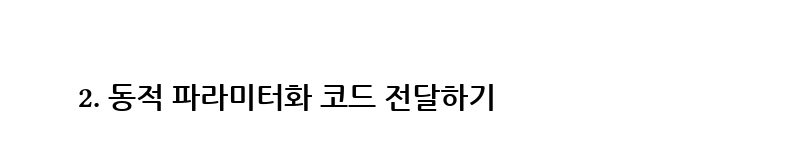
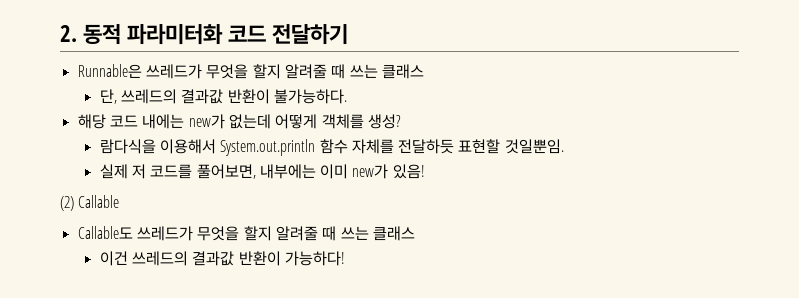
(496, 97) none -> [77,64,424,79] [99,89,347,104] [77,114,401,129] [99,139,564,156] [99,164,425,179] [60,195,120,211] [77,226,415,241] [99,251,345,266] // Runnable은 쓰레드가 무엇을 할지 알려줄 때 쓰는 클래스 // 단, 쓰레드의 결과값 반환이 불가능하다. // 해당 코드 내에는 new가 없는데 어떻게 객체를 생성? // 람다식을 이용해서 System.out.println 함수 자체를 전달하듯 표현할 것일뿐임. // 실제 저 코드를 풀어보면, 내부에는 이미 new가 있음! // (2) Callable // Callable도 쓰레드가 무엇을 할지 알려줄 때 쓰는 클래스 // 이건 쓰레드의 결과값 반환이 가능하다!

